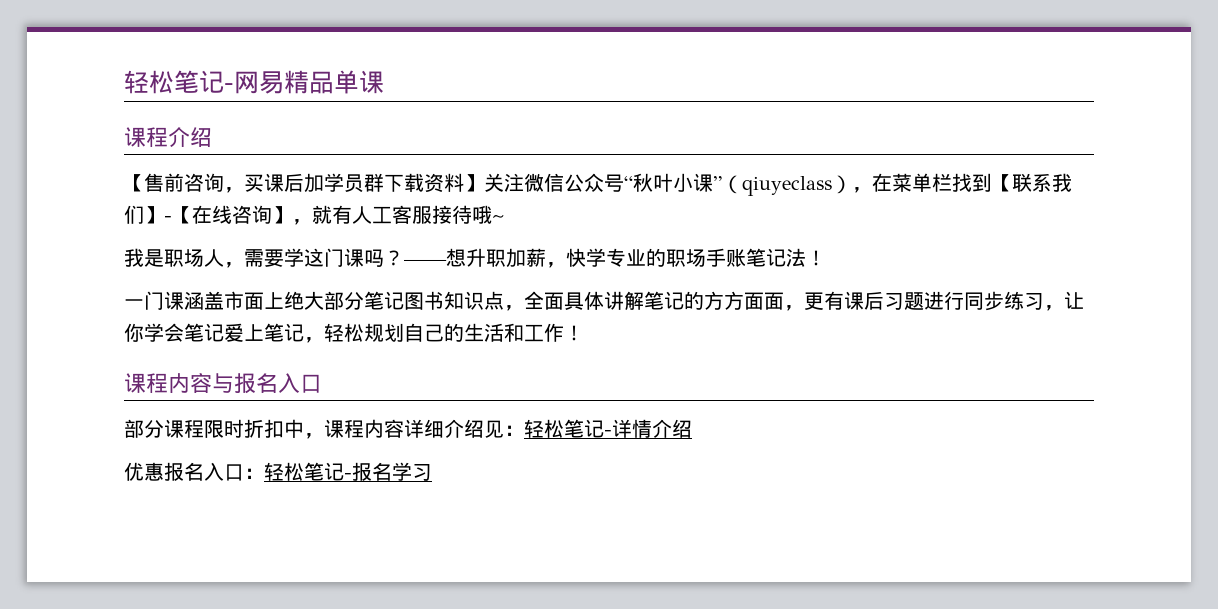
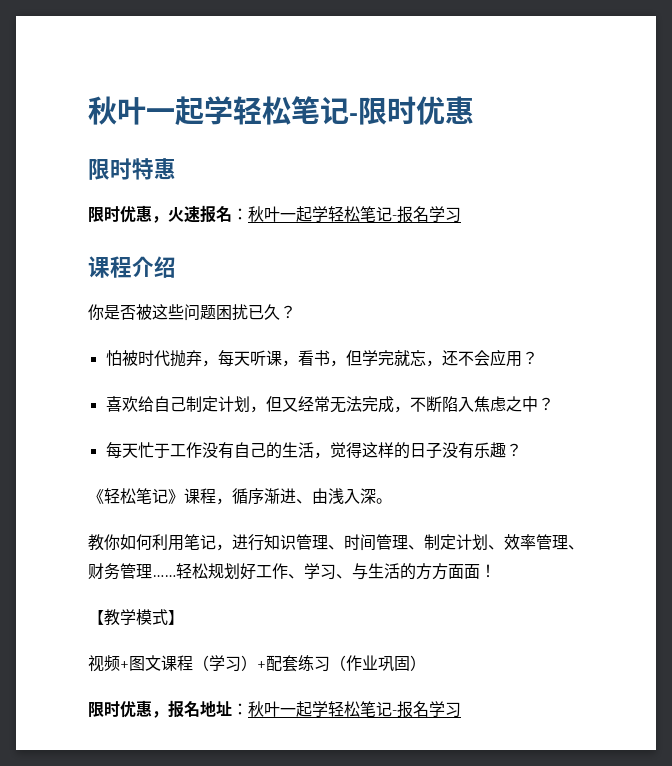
[124,70,384,94] [124,127,212,148] [124,173,1072,196] [124,205,505,225] [124,248,826,268] [124,291,1084,311] [124,323,584,343] [124,373,322,394] [124,419,692,439] [124,462,432,481] 轻松笔记-网易精品单课 // 课程介绍 // 【售前咨询，买课后加学员群下载资料】关注微信公众号“秋叶小课”（qiuyeclass），在菜单栏找到【联系我们】-【在线咨询】，就有人工客服接待哦~ // 我是职场人，需要学这门课吗？——想升职加薪，快学专业的职场手账笔记法！ // 一门课涵盖市面上绝大部分笔记图书知识点，全面具体讲解笔记的方方面面，更有课后习题进行同步练习，让你学会笔记爱上笔记，轻松规划自己的生活和工作！ // 课程内容与报名入口 // 部分课程限时折扣中，课程内容详细介绍见：轻松笔记-详情介绍 // 优惠报名入口：轻松笔记-报名学习 -> [88,96,474,126] [88,158,176,180] [88,205,461,223] [88,256,176,278] [88,304,296,321] [105,349,538,367] [105,396,554,413] [105,442,522,459] [88,488,392,505] [88,534,584,551] [88,563,496,580] [88,609,184,626] [88,655,426,672] [88,700,461,718] 秋叶一起学轻松笔记-限时优惠 // 限时特惠 // 限时优惠，火速报名：秋叶一起学轻松笔记-报名学习 // 课程介绍 // 你是否被这些问题困扰已久？ // 怕被时代抛弃，每天听课，看书，但学完就忘，还不会应用？ // 喜欢给自己制定计划，但又经常无法完成，不断陷入焦虑之中？ // 每天忙于工作没有自己的生活，觉得这样的日子没有乐趣？ // 《轻松笔记》课程，循序渐进、由浅入深。 // 教你如何利用笔记，进行知识管理、时间管理、制定计划、效率管理、财务管理……轻松规划好工作、学习、与生活的方方面面！ // 【教学模式】 // 视频+图文课程（学习）+配套练习（作业巩固） // 限时优惠，报名地址：秋叶一起学轻松笔记-报名学习

